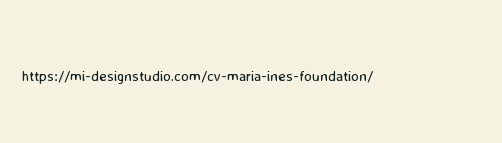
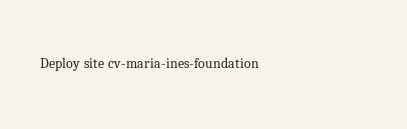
[22,71,373,84] https://mi-designstudio.com/cv-maria-ines-foundation/ -> [40,57,259,71] Deploy site cv-maria-ines-foundation

